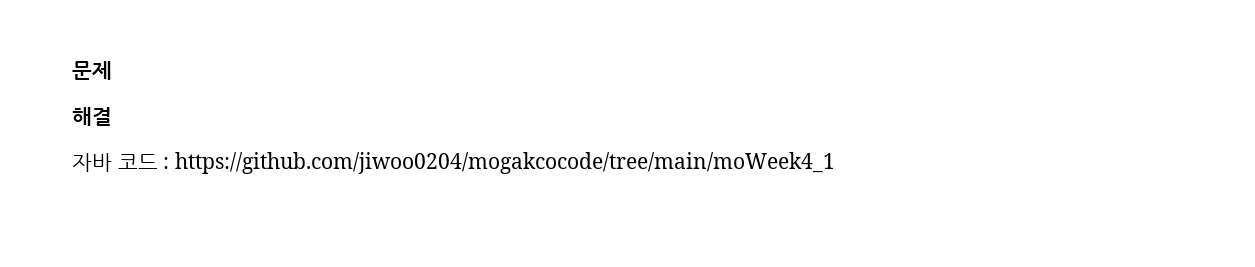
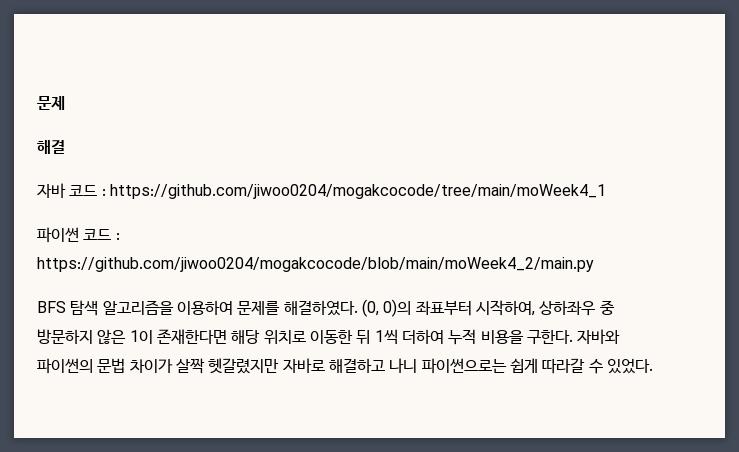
(836, 163) none -> [37,227,120,243] [37,257,594,272] [37,299,615,317] [37,329,621,345] [37,358,653,374] // 파이썬 코드 : https://github.com/jiwoo0204/mogakcocode/blob/main/moWeek4_2/main.py // BFS 탐색 알고리즘을 이용하여 문제를 해결하였다. (0, 0)의 좌표부터 시작하여, 상하좌우 중 방문하지 않은 1이 존재한다면 해당 위치로 이동한 뒤 1씩 더하여 누적 비용을 구한다. 자바와 파이썬의 문법 차이가 살짝 헷갈렸지만 자바로 해결하고 나니 파이썬으로는 쉽게 따라갈 수 있었다.

